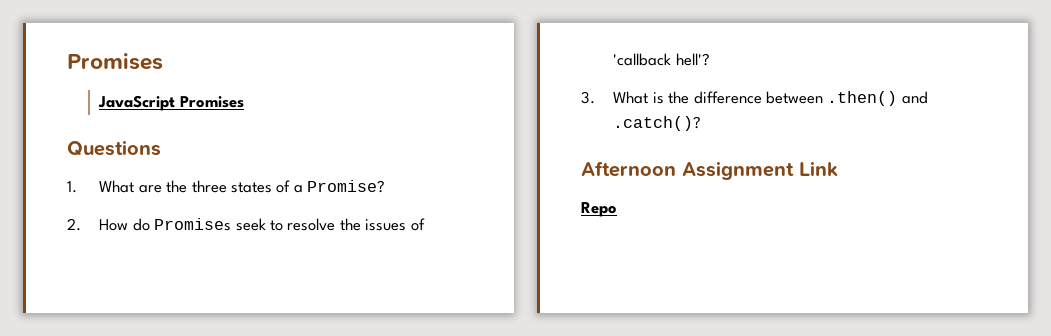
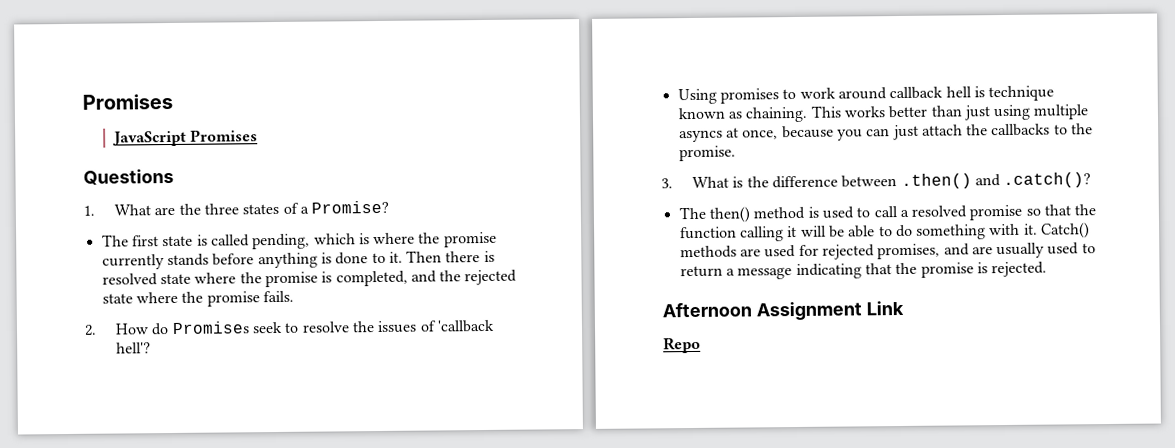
(386, 186) none -> [101,231,497,250] [101,250,495,270] [101,269,518,288] [101,290,294,307] // The first state is called pending, which is where the promise currently stands before anything is done to it. Then there is resolved state where the promise is completed, and the rejected state where the promise fails.
(710, 59) none -> [677,85,1055,105] [677,104,1090,123] [678,123,1094,143] [678,145,736,162] // Using promises to work around callback hell is technique known as chaining. This works better than just using multiple asyncs at once, because you can just attach the callbacks to the promise.
(702, 123) none -> [678,204,1097,223] [679,222,1091,242] [679,242,1096,260] [679,261,1048,280] // The then() method is used to call a resolved promise so that the function calling it will be able to do something with it. Catch() methods are used for rejected promises, and are usually used to return a message indicating that the promise is rejected.

